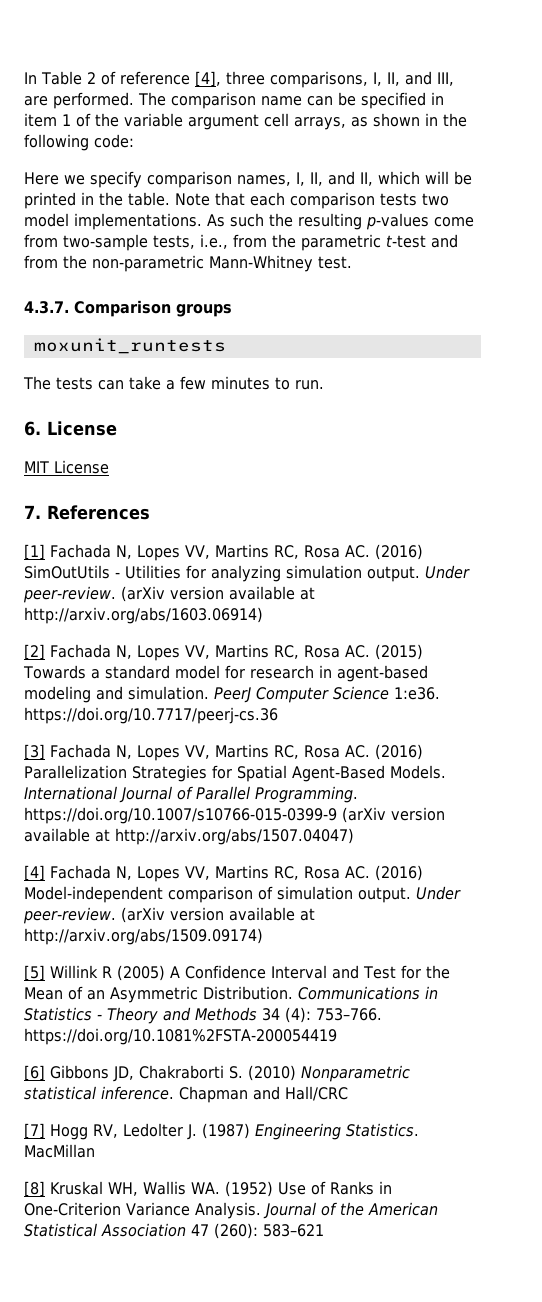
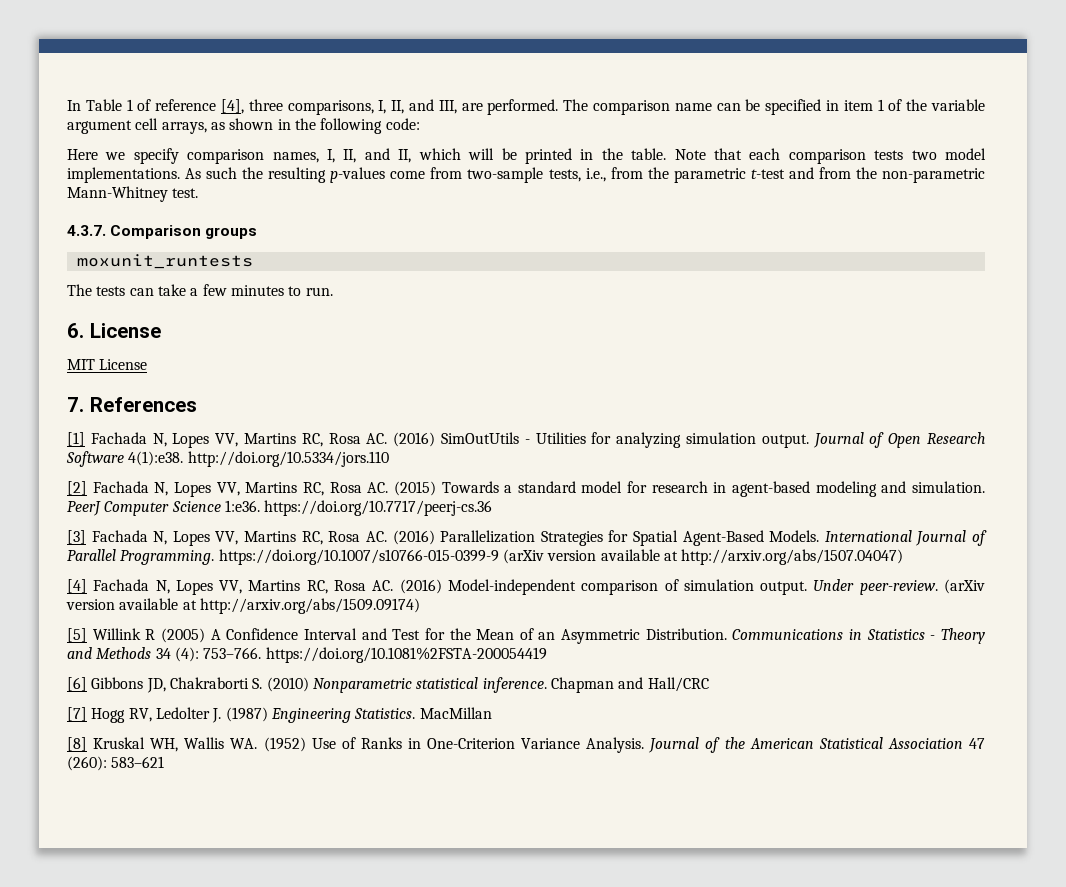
[86,72,96,84] 2 -> [126,99,133,111] 1
[425,565,470,579] [23,586,315,603] [24,607,263,624] Under peer-review. (arXiv version available at http://arxiv.org/abs/1603.06914) -> [812,432,985,448] [66,451,389,467] Journal of Open Research Software 4(1):e38. http://doi.org/10.5334/jors.110

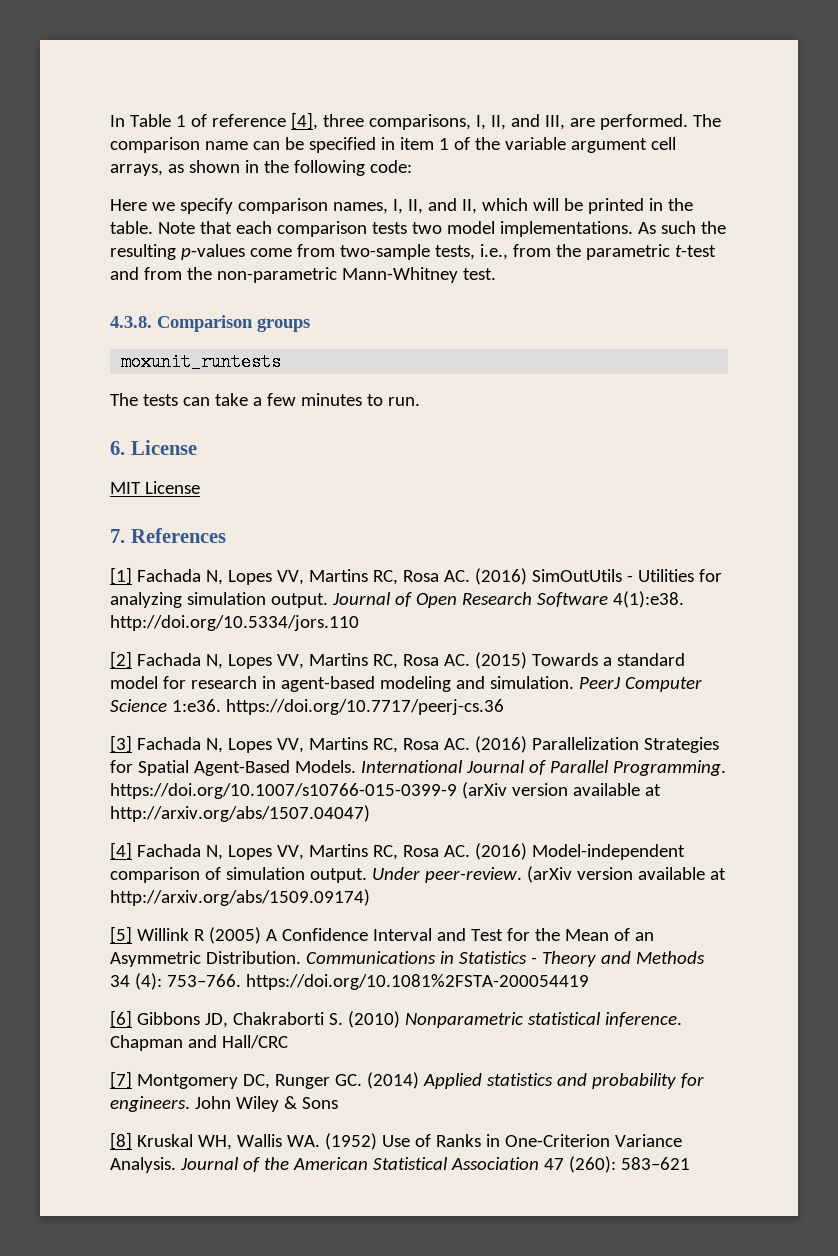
[67,225,106,236] 4.3.7. -> [110,316,152,328] 4.3.8.
[91,707,492,723] Hogg RV, Ledolter J. (1987) Engineering Statistics. MacMillan -> [136,1072,704,1089] [110,1096,338,1112] Montgomery DC, Runger GC. (2014) Applied statistics and probability for engineers. John Wiley & Sons

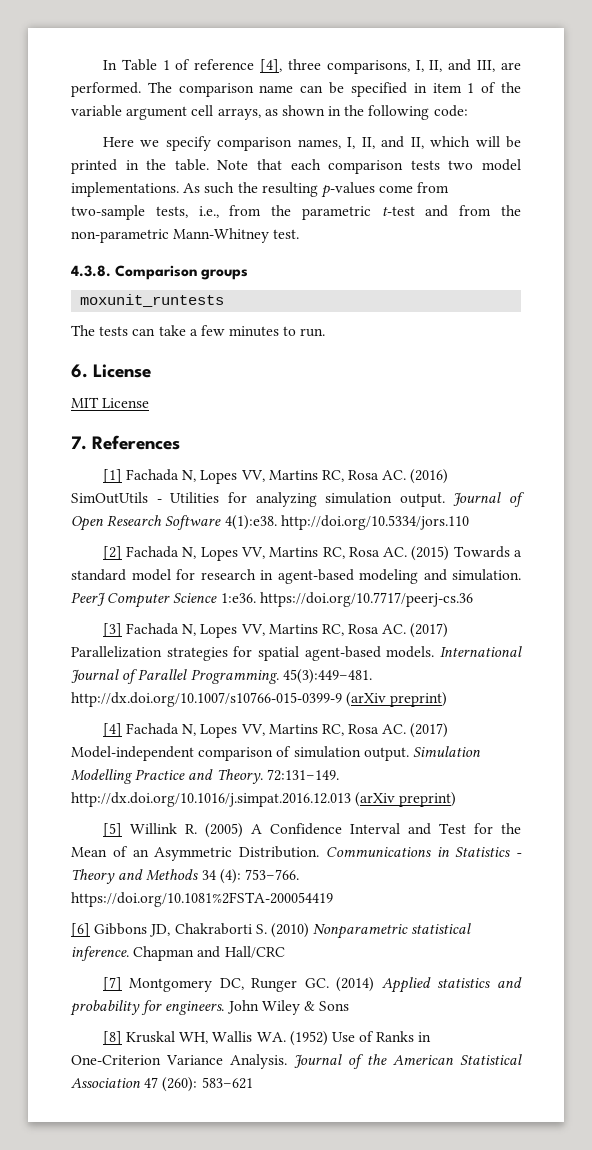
[474,736,719,753] [110,760,356,776] (2016) Parallelization Strategies for Spatial Agent-Based Models. -> [410,623,449,638] [71,646,435,661] (2017) Parallelization strategies for spatial agent-based models.
[110,782,661,799] [110,805,370,822] https://doi.org/10.1007/s10766-015-0399-9 (arXiv version available at http://arxiv.org/abs/1507.04047) -> [282,669,372,684] [71,692,448,707] 45(3):449–481. http://dx.doi.org/10.1007/s10766-015-0399-9 (arXiv preprint)
[474,843,527,860] (2016) -> [410,723,449,738] (2017)
[371,866,726,883] [110,889,370,906] Under peer-review. (arXiv version available at http://arxiv.org/abs/1509.09174) -> [412,746,481,757] [71,769,339,784] [71,792,457,807] Simulation Modelling Practice and Theory. 72:131–149. http://dx.doi.org/10.1016/j.simpat.2016.12.013 (arXiv preprint)
[193,929,205,941] R -> [184,824,197,834] R.

